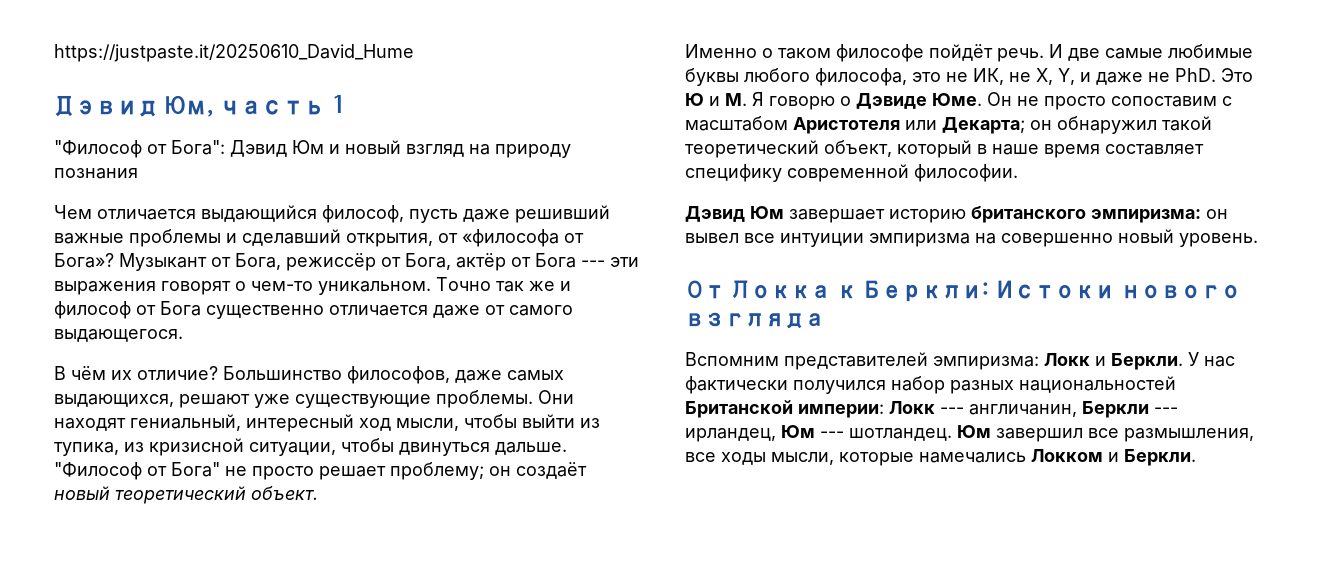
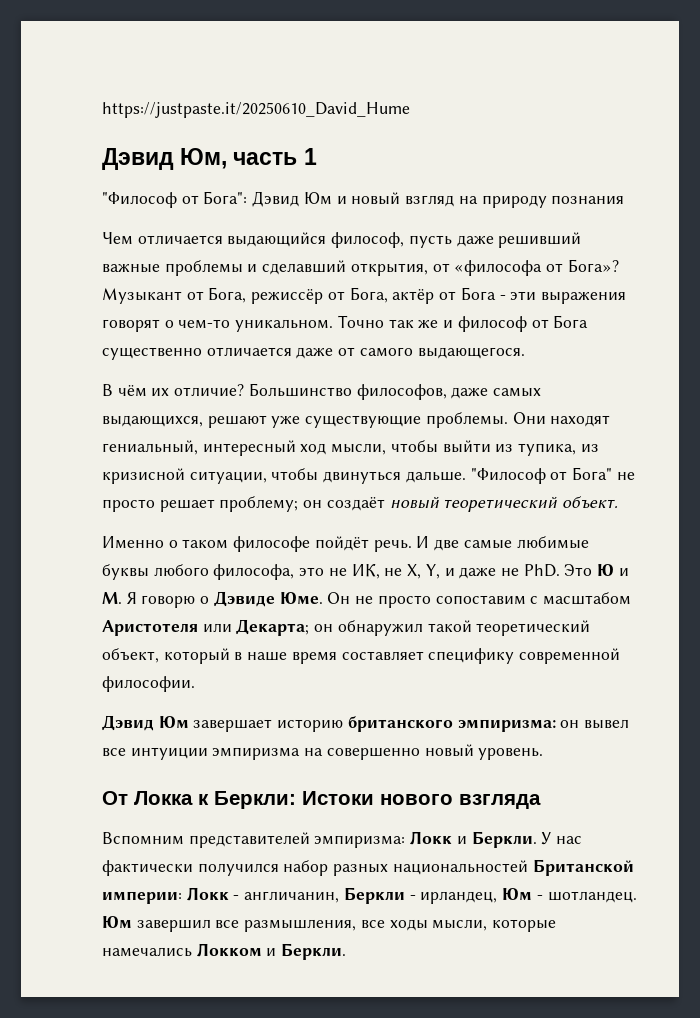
[581,260,605,267] --- -> [499,295,506,300] -
[940,407,964,414] --- -> [233,895,240,900] -
[1154,407,1178,414] --- -> [409,895,416,900] -
[820,431,844,438] --- -> [536,895,543,900] -

